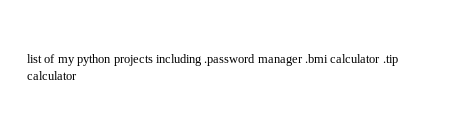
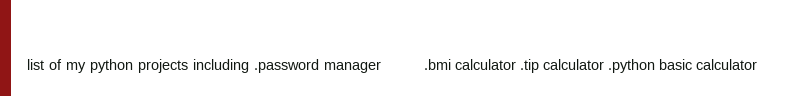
(77, 75) none -> [608,59,757,73] .python basic calculator

